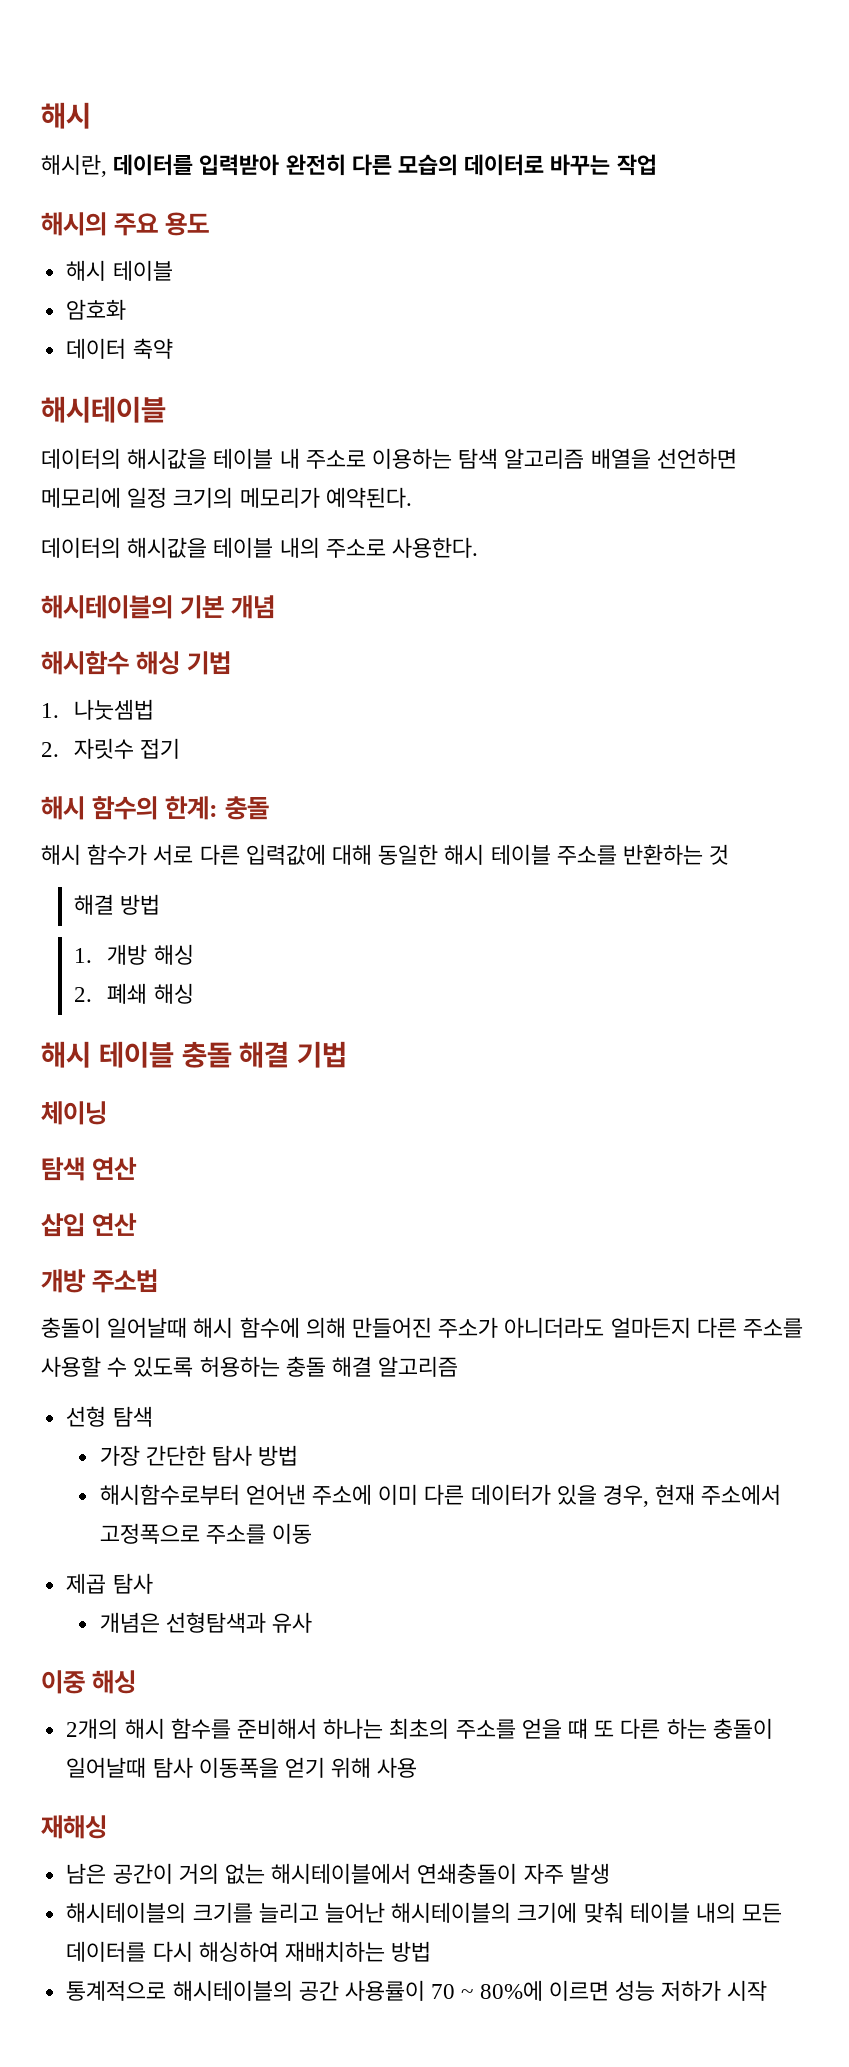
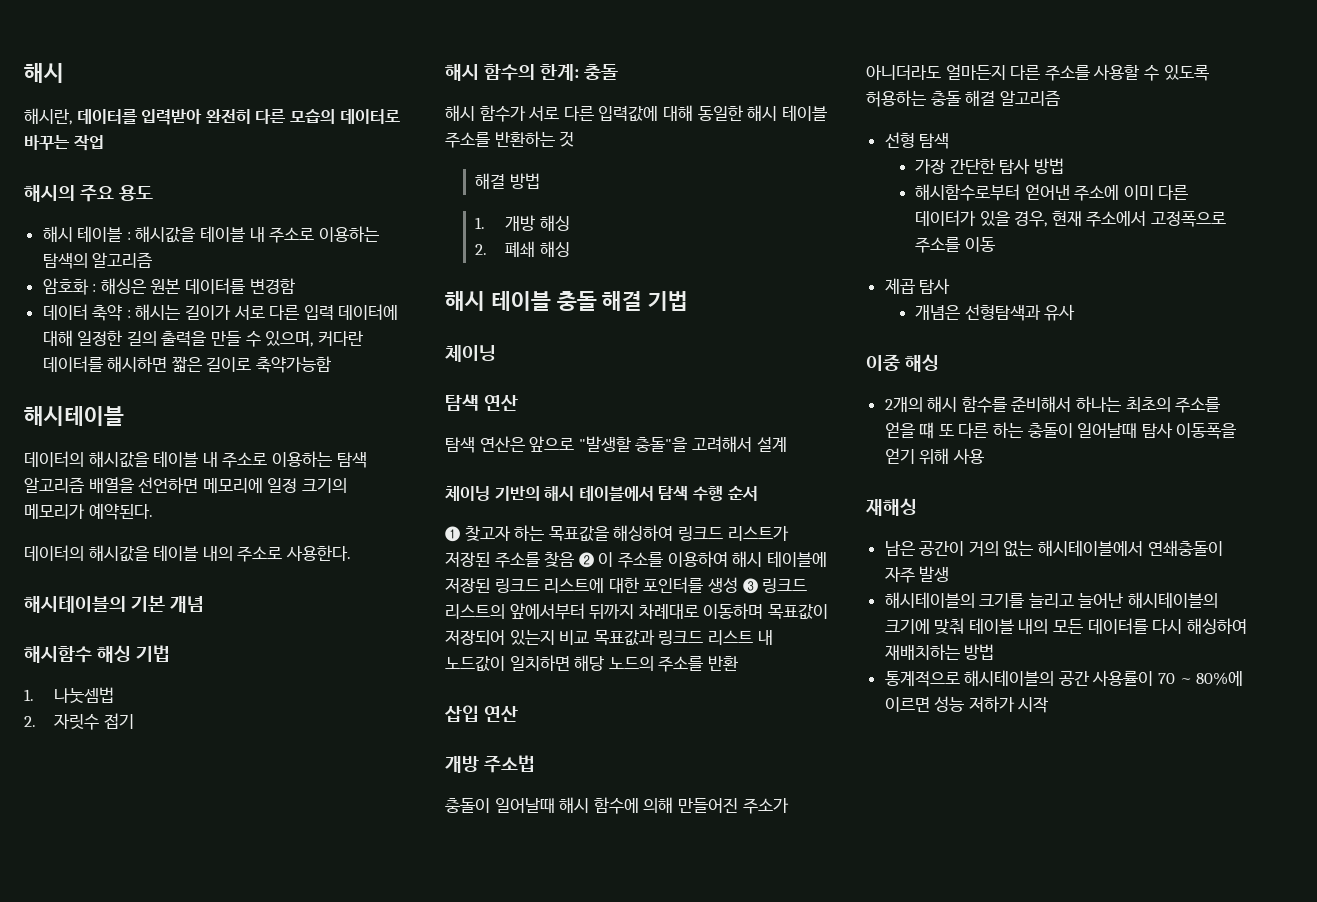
[66,299,127,320] [66,338,173,359] // 암호화 // 데이터 축약 -> [126,226,379,243] [42,252,153,269] [42,278,295,295] [42,304,399,321] [42,330,363,347] [42,356,332,373] : 해시값을 테이블 내 주소로 이용하는 탐색의 알고리즘 // 암호화 : 해싱은 원본 데이터를 변경함 // 데이터 축약 : 해시는 길이가 서로 다른 입력 데이터에 대해 일정한 길의 출력을 만들 수 있으며, 커다란 데이터를 해시하면 짧은 길이로 축약가능함
(138, 1168) none -> [445,436,787,453] [445,485,758,501] [445,525,789,542] [445,551,827,568] [445,577,808,594] [445,603,828,620] [445,629,773,646] [445,655,738,672] // 탐색 연산은 앞으로 "발생할 충돌"을 고려해서 설계 // 체이닝 기반의 해시 테이블에서 탐색 수행 순서 // ❶ 찾고자 하는 목표값을 해싱하여 링크드 리스트가 저장된 주소를 찾음 ❷ 이 주소를 이용하여 해시 테이블에 저장된 링크드 리스트에 대한 포인터를 생성 ❸ 링크드 리스트의 앞에서부터 뒤까지 차례대로 이동하며 목표값이 저장되어 있는지 비교 목표값과 링크드 리스트 내 노드값이 일치하면 해당 노드의 주소를 반환

